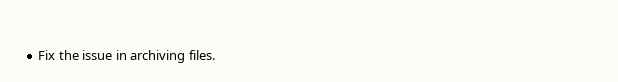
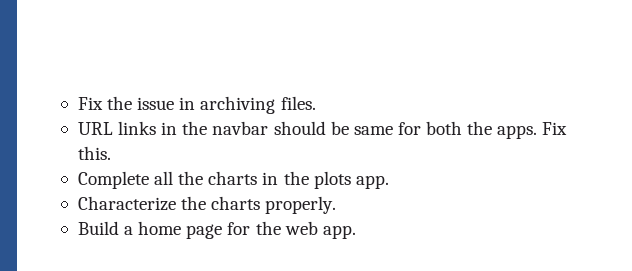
(215, 55) none -> [77,121,568,139] [77,146,111,160] [77,171,389,189] [77,196,337,214] [77,221,356,239] // URL links in the navbar should be same for both the apps. Fix this. // Complete all the charts in the plots app. // Characterize the charts properly. // Build a home page for the web app.

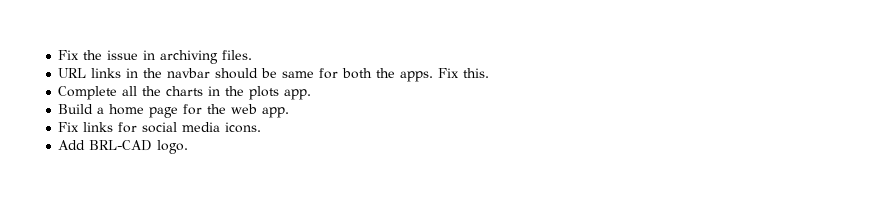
[77,196,337,214] // Characterize the charts properly. -> (312, 94) none
(356, 232) none -> [58,122,262,133] [58,140,189,154] // Fix links for social media icons. // Add BRL-CAD logo.

